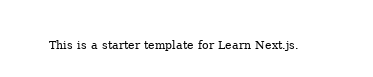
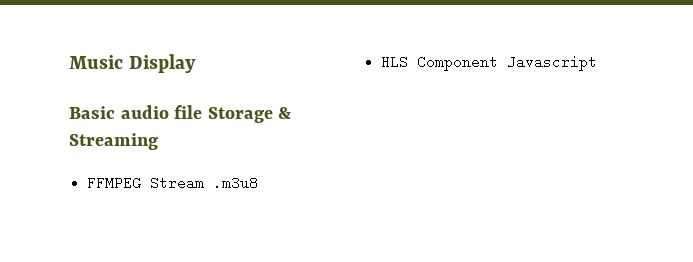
[49,40,299,51] This is a starter template for Learn Next.js. -> [69,54,196,73] [69,105,292,123] [69,133,158,150] [87,176,259,190] [381,55,598,71] Music Display // Basic audio file Storage & Streaming // FFMPEG Stream .m3u8 // HLS Component Javascript

